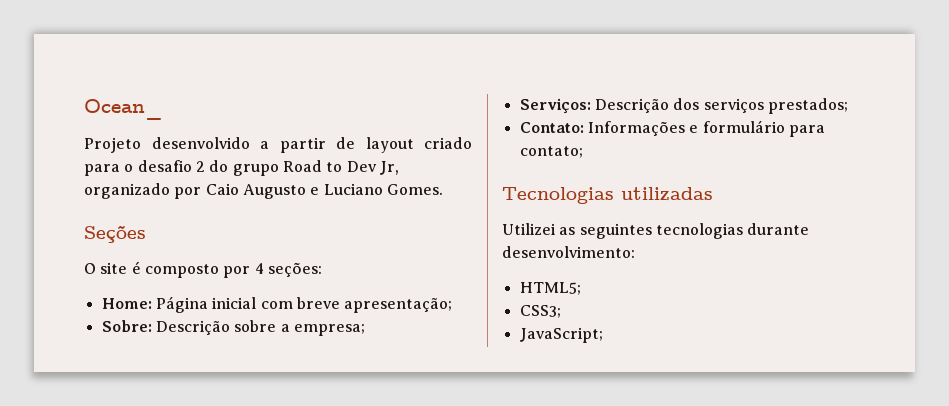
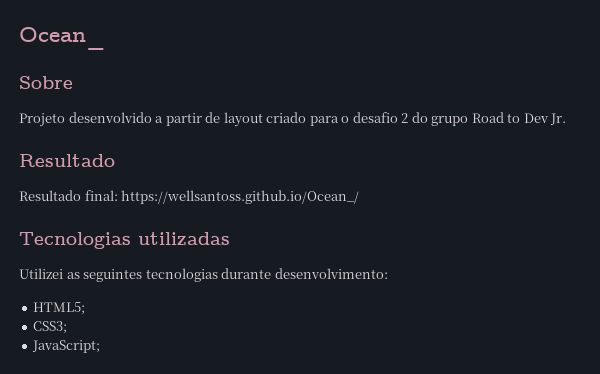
(163, 109) none -> [19,76,73,89] // Sobre
[379,161,399,175] [84,183,443,199] [84,225,146,243] [84,261,322,278] [101,296,453,313] [101,320,365,336] [519,98,848,114] [519,120,825,137] [519,146,583,158] Jr, organizado por Caio Augusto e Luciano Gomes. // Seções // O site é composto por 4 seções: // Home: Página inicial com breve apresentação; // Sobre: Descrição sobre a empresa; // Serviços: Descrição dos serviços prestados; // Contato: Informações e formulário para contato; -> [550,113,567,125] [19,154,115,167] [19,190,360,204] Jr. // Resultado // Resultado final: https://wellsantoss.github.io/Ocean_/

